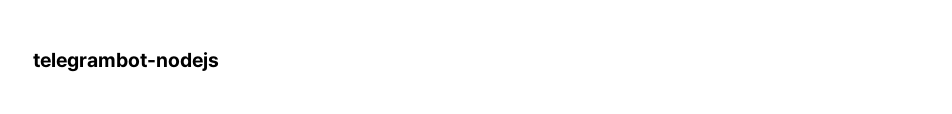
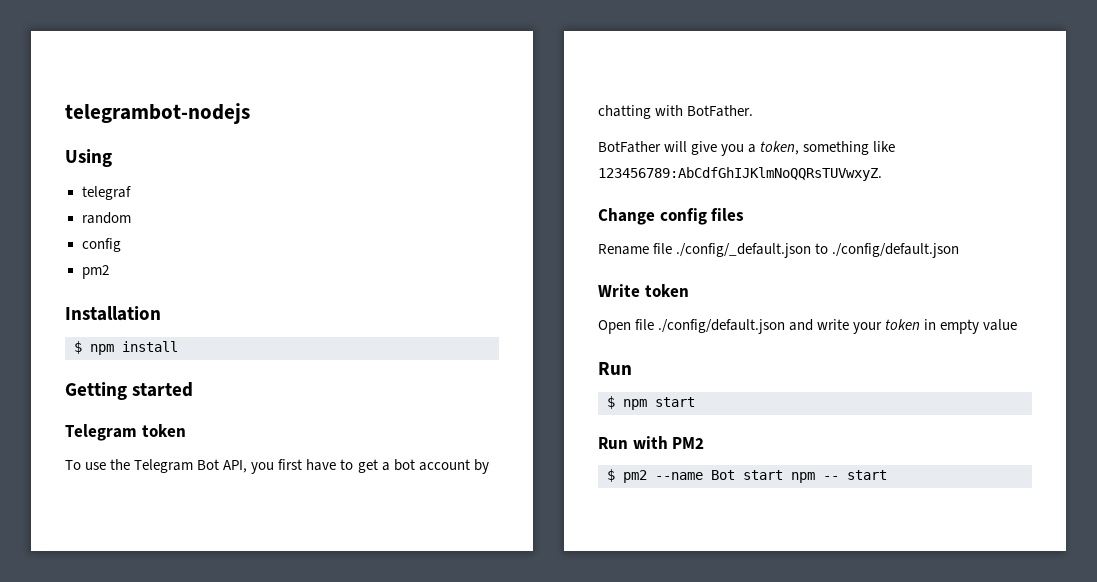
(219, 62) none -> [65,149,112,167] [81,186,131,200] [81,212,131,224] [81,238,121,252] [81,265,109,279] [65,306,161,321] [74,341,178,355] [65,382,194,400] [65,424,186,441] [65,459,489,474] [598,105,754,119] [598,141,896,156] [598,167,882,181] [598,208,745,225] [598,243,960,258] [598,284,689,297] [598,319,1018,334] [598,362,632,375] [607,396,695,410] [598,436,705,449] [607,469,887,483] // Using // telegraf // random // config // pm2 // Installation // $ npm install // Getting started // Telegram token // To use the Telegram Bot API, you first have to get a bot account by chatting with BotFather. // BotFather will give you a token, something like 123456789:AbCdfGhIJKlmNoQQRsTUVwxyZ. // Change config files // Rename file ./config/_default.json to ./config/default.json // Write token // Open file ./config/default.json and write your token in empty value // Run // $ npm start // Run with PM2 // $ pm2 --name Bot start npm -- start

